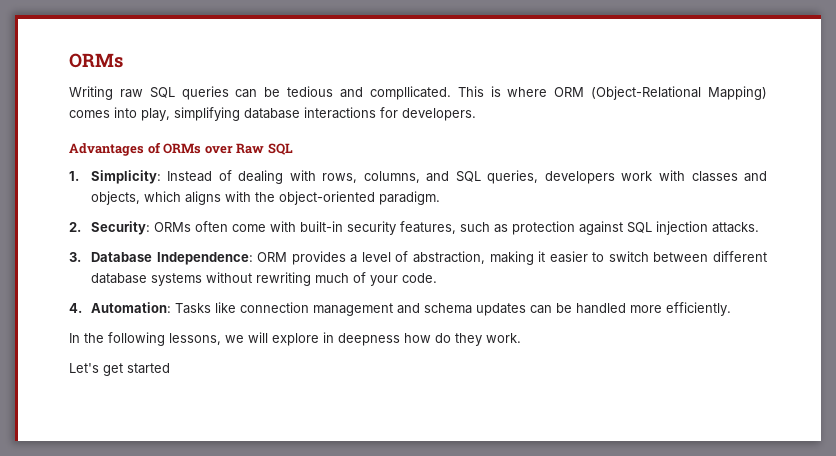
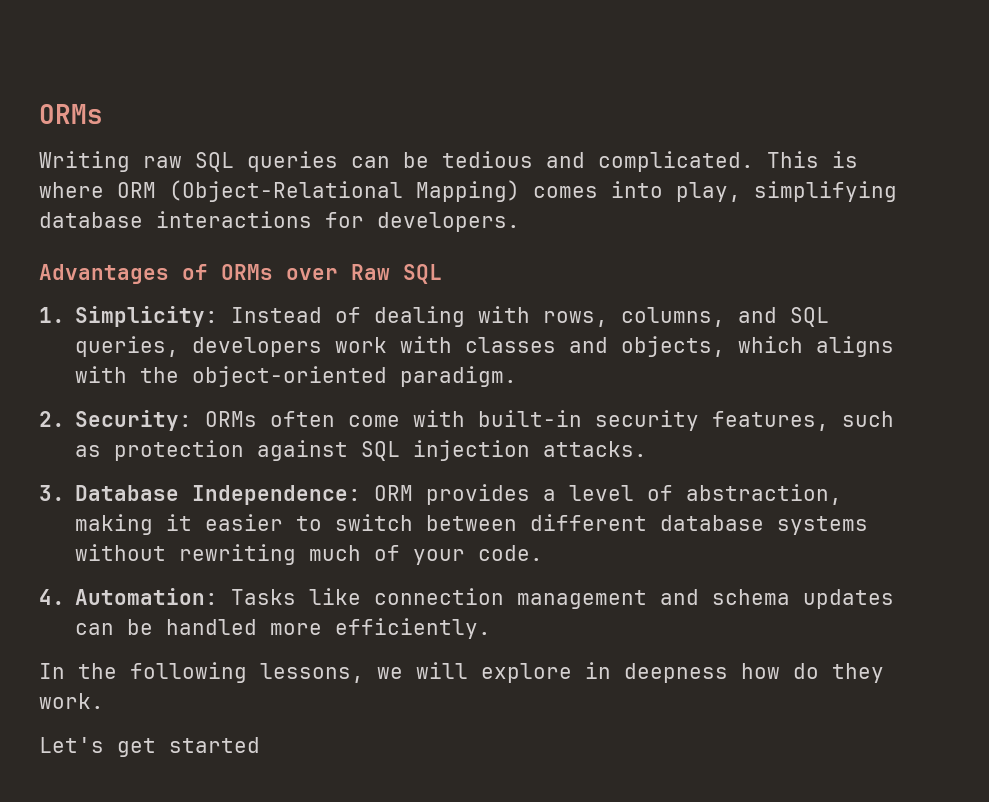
[369,86,451,100] compllicated. -> [598,151,754,172] complicated.

